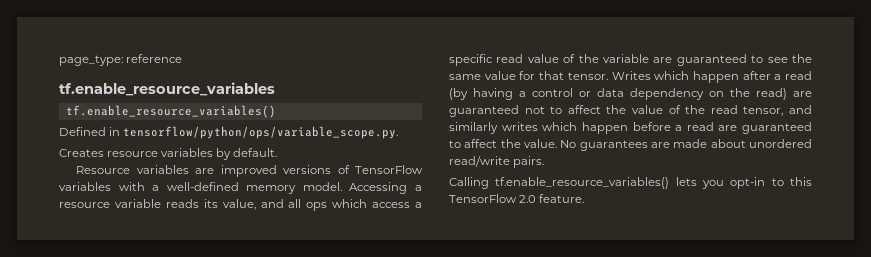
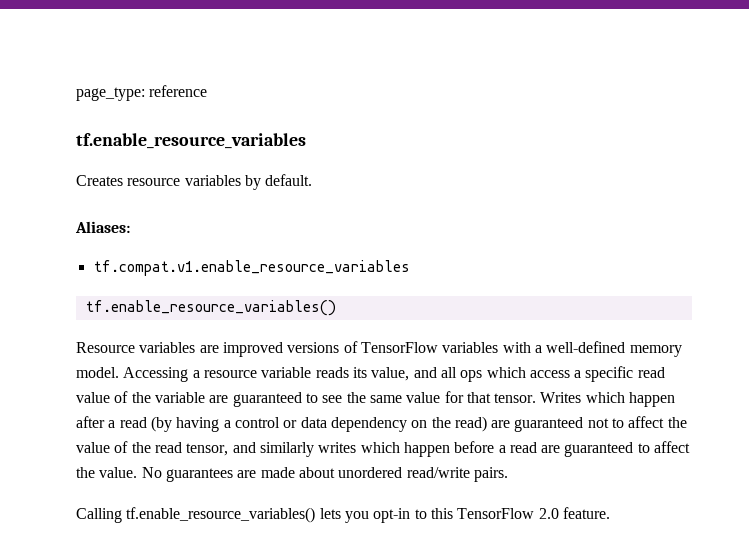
[65,105,276,118] [59,126,399,139] // tf.enable_resource_variables() // Defined in tensorflow/python/ops/variable_scope.py. -> (306, 141) none
(278, 152) none -> [75,221,130,233] [93,260,410,276] [85,300,336,316] // Aliases: // tf.compat.v1.enable_resource_variables // tf.enable_resource_variables()

